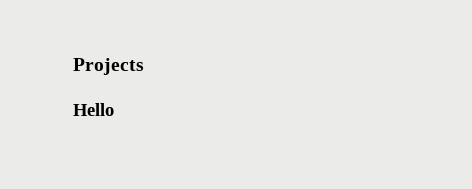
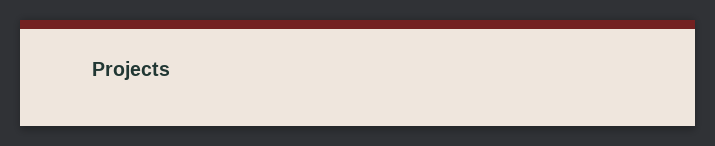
[73,103,114,116] // Hello -> (170, 70) none

